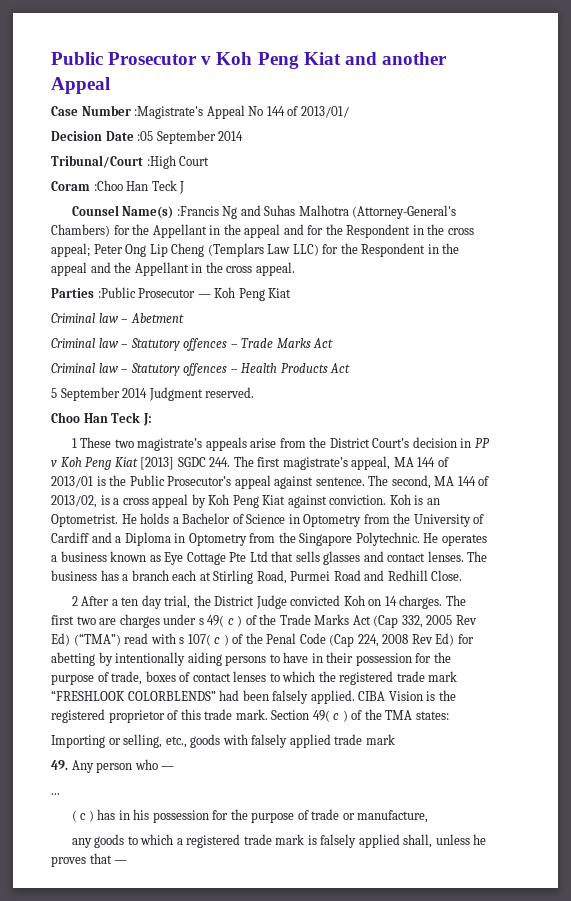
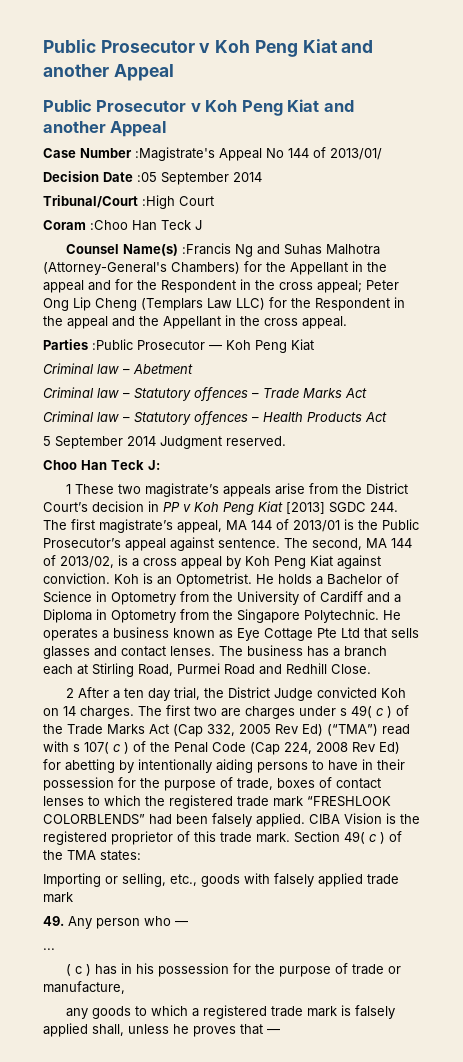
[51,52,447,69] [51,77,110,94] Public Prosecutor v Koh Peng Kiat and another Appeal -> [43,39,374,57] [43,64,174,81] [43,99,354,116] [43,121,167,137] Public Prosecutor v Koh Peng Kiat and another Appeal // Public Prosecutor v Koh Peng Kiat and another Appeal

